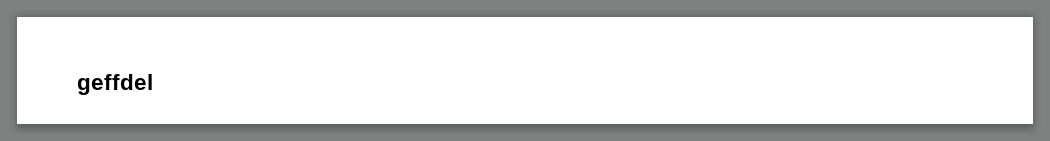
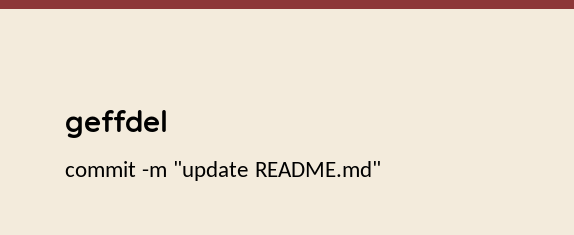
(153, 84) none -> [65,161,381,181] // commit -m "update README.md"

